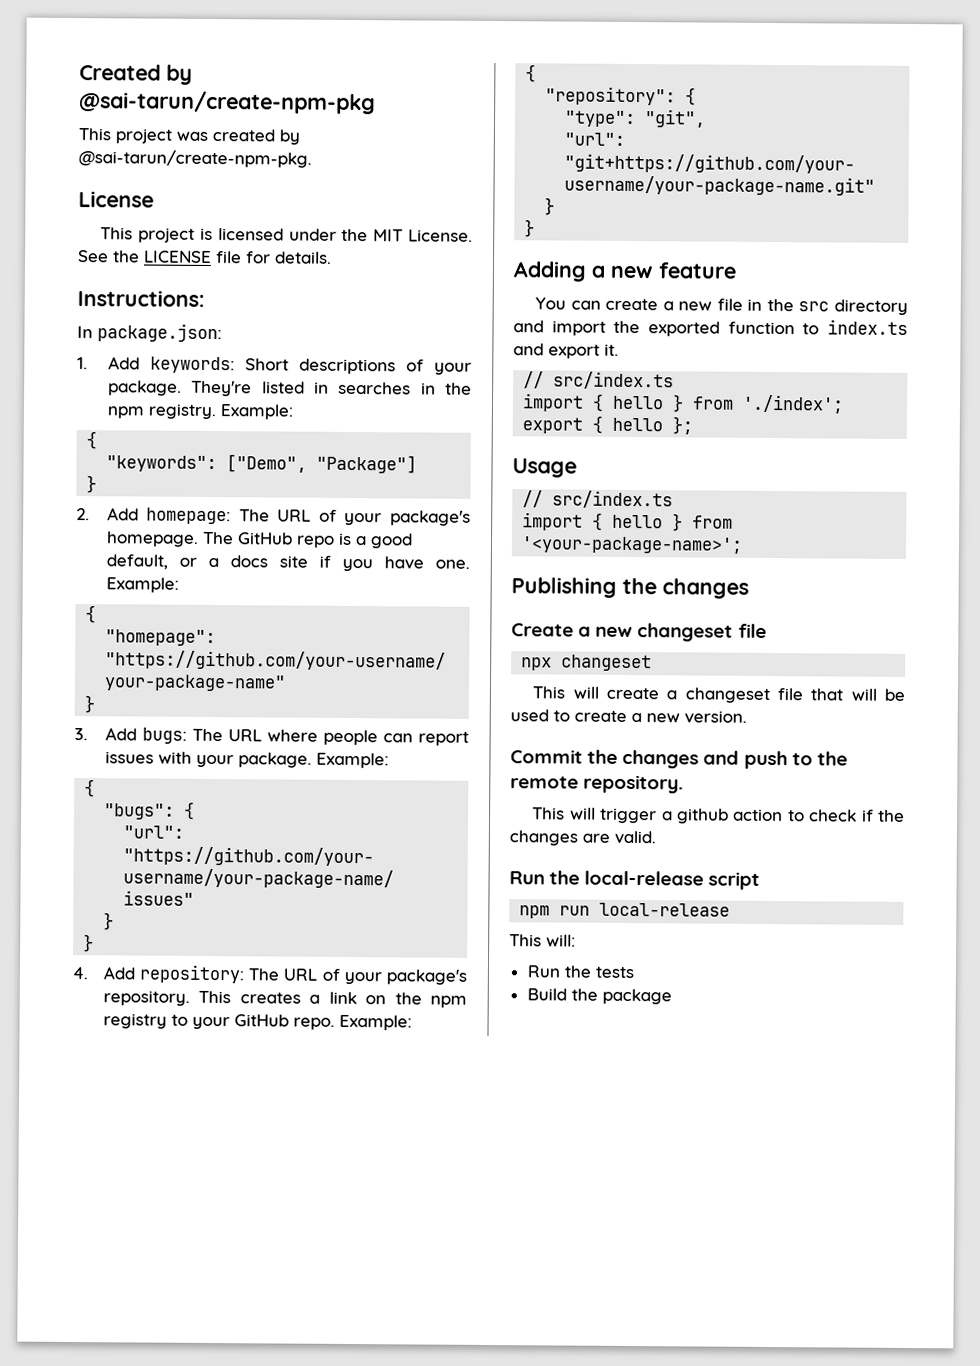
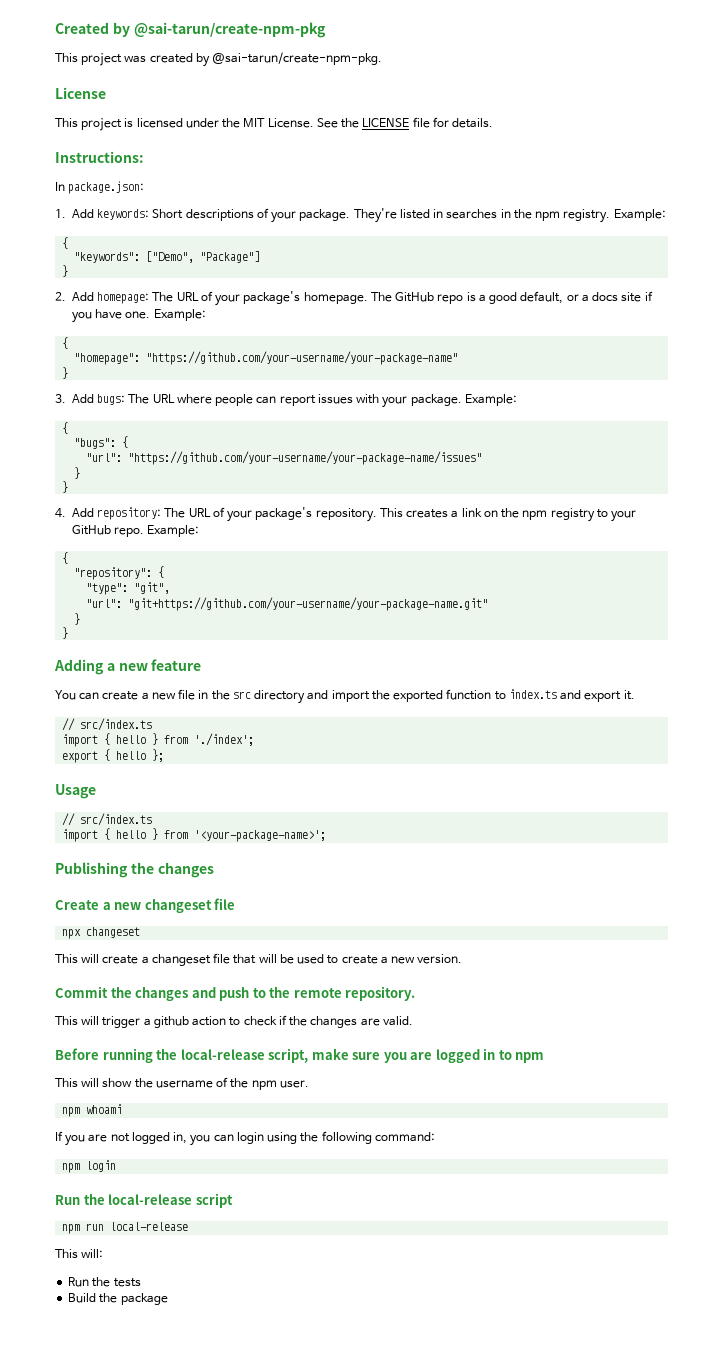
(656, 837) none -> [55,1048,545,1063] [55,1077,309,1090] [62,1104,123,1117] [55,1131,435,1146] [62,1160,117,1173] // Before running the local-release script, make sure you are logged in to npm // This will show the username of the npm user. // npm whoami // If you are not logged in, you can login using the following command: // npm login

